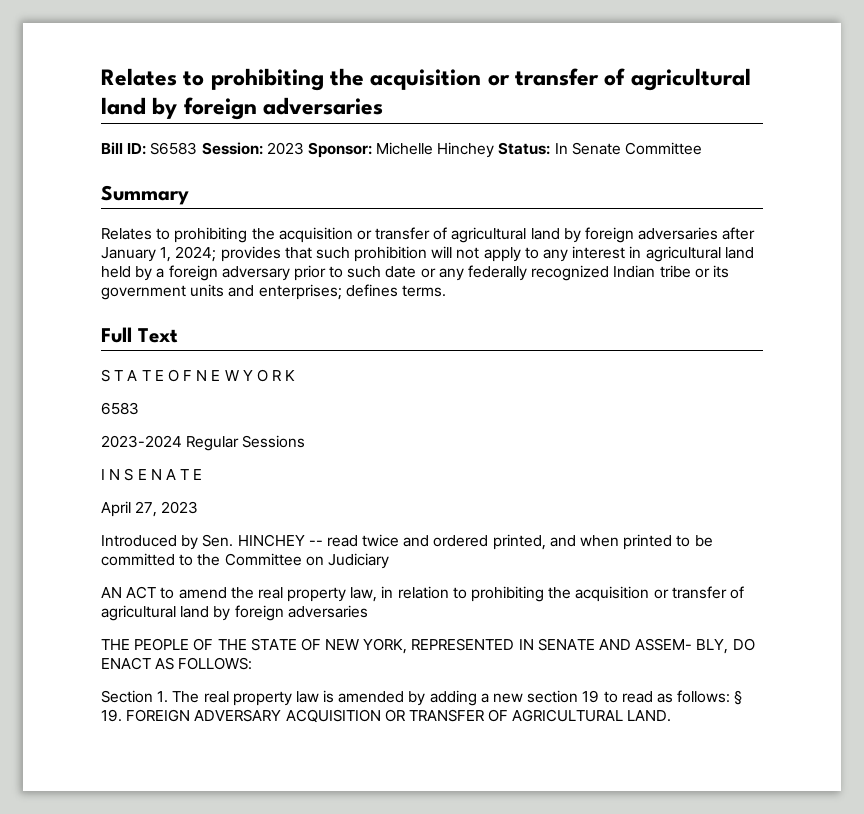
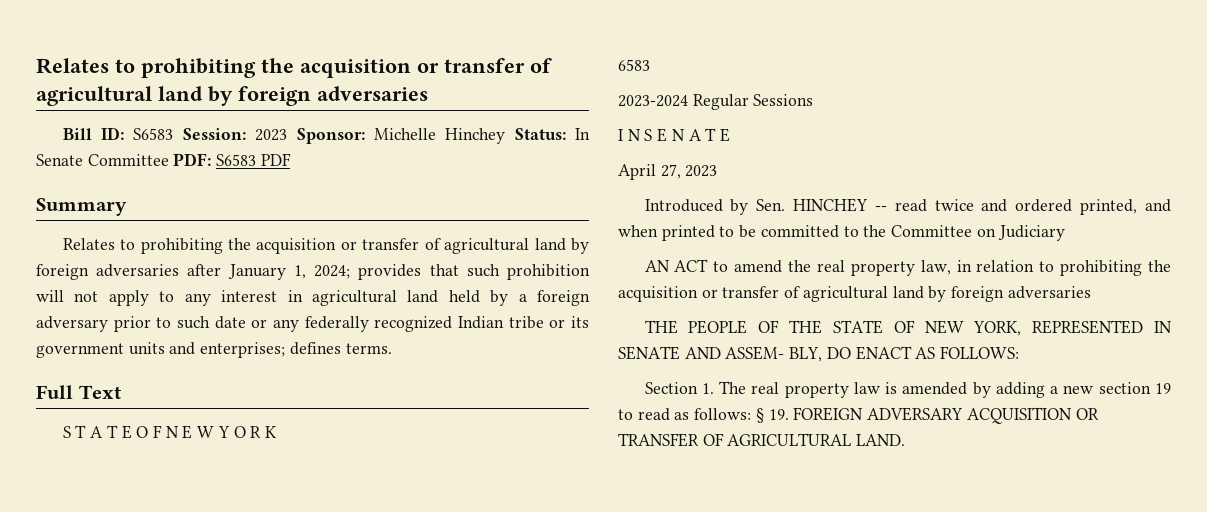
(703, 148) none -> [173,153,291,166] PDF: S6583 PDF

